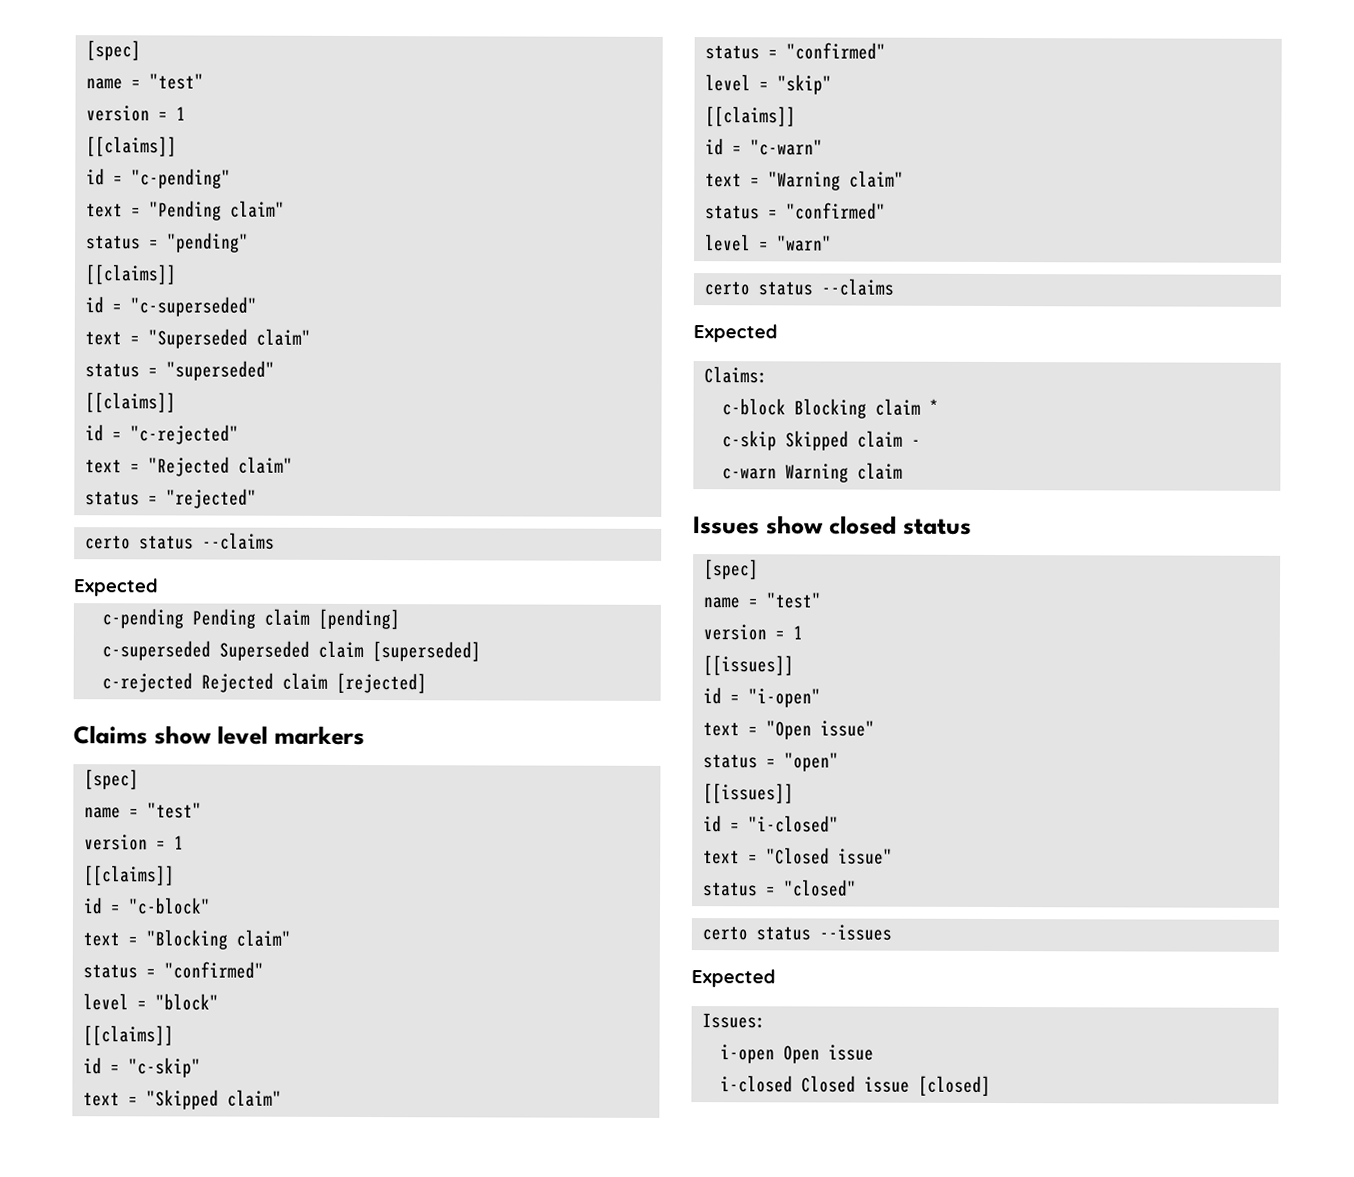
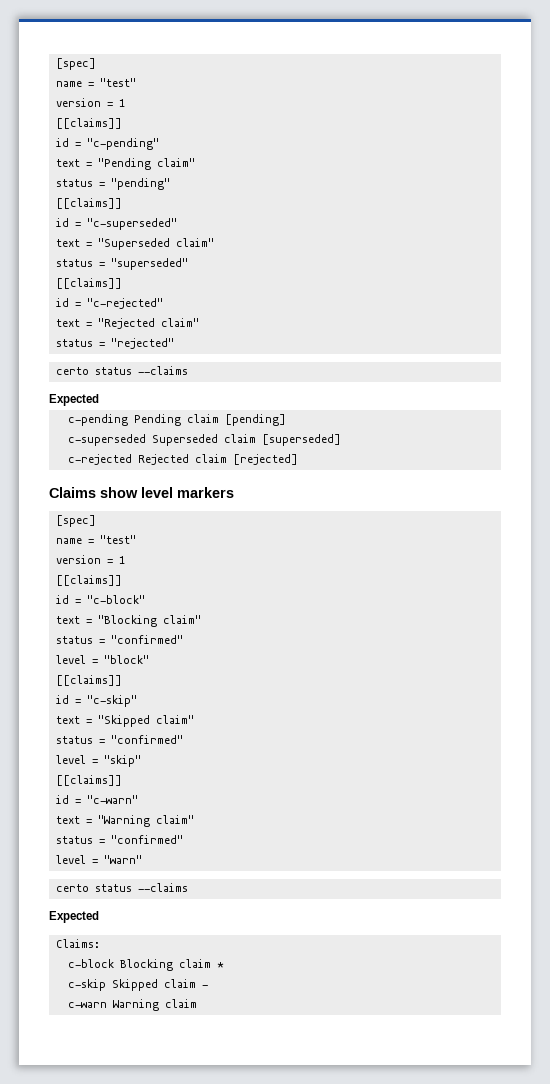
[693,515,972,535] [704,559,760,580] [703,592,822,609] [703,624,804,641] [703,655,795,676] [703,687,822,708] [703,720,876,740] [703,752,840,772] [703,783,795,804] [703,815,840,833] [703,847,894,865] [703,879,858,897] [702,924,893,941] [691,969,776,988] [702,1013,767,1029] [720,1044,875,1064] [720,1075,992,1096] // Issues show closed status // [spec] // name = "test" // version = 1 // [[issues]] // id = "i-open" // text = "Open issue" // status = "open" // [[issues]] // id = "i-closed" // text = "Closed issue" // status = "closed" // certo status --issues // Expected // Issues: // i-open Open issue // i-closed Closed issue [closed] -> (197, 1003) none

